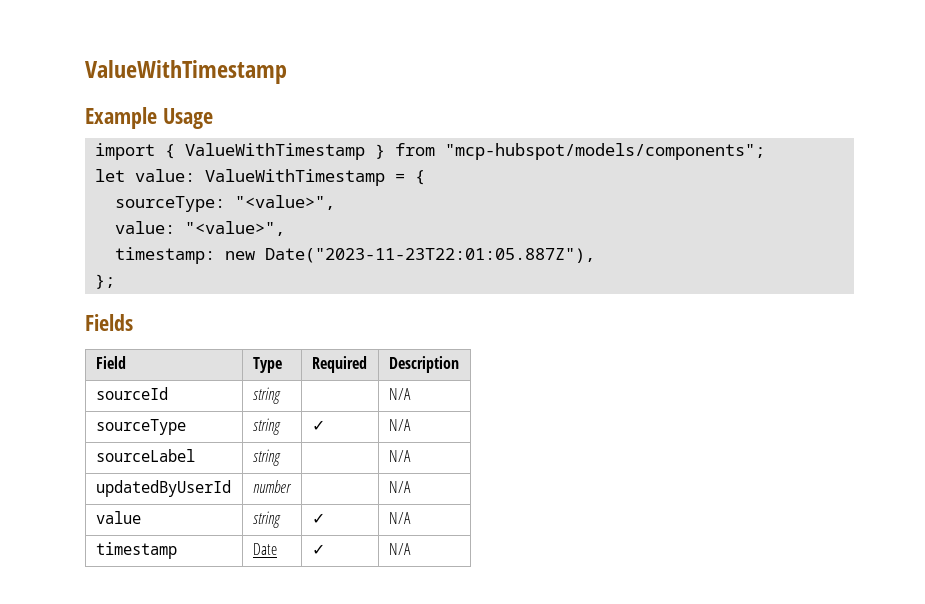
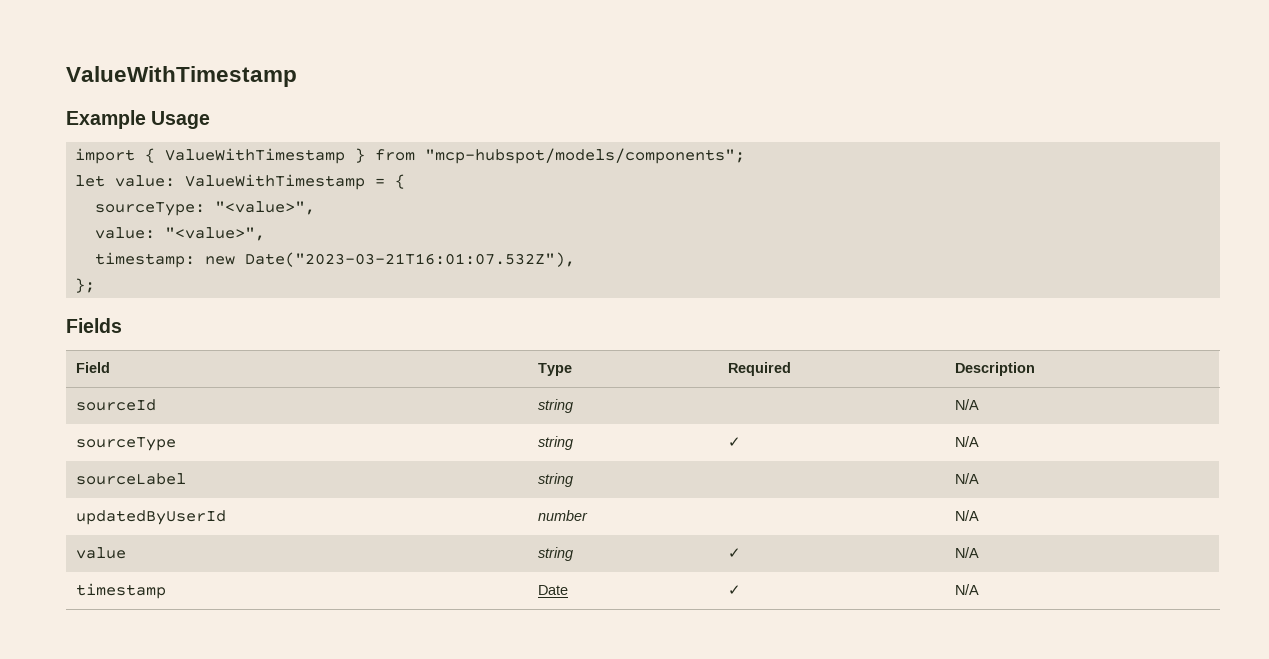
[265,248,596,263] Date("2023-11-23T22:01:05.887Z"), -> [244,252,575,267] Date("2023-03-21T16:01:07.532Z"),

